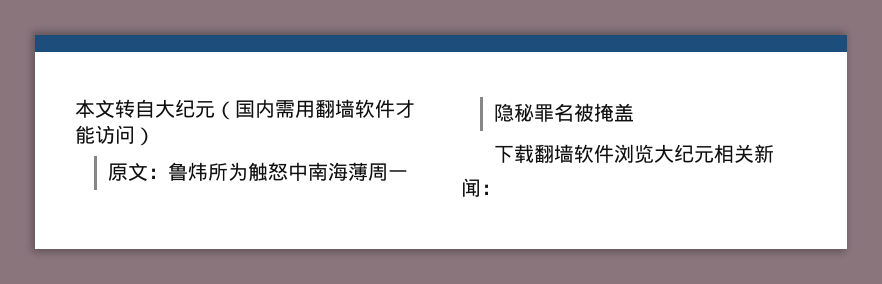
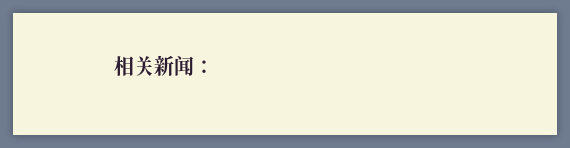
[75,99,415,120] [75,125,155,146] [107,162,408,181] [493,103,634,122] [494,144,715,163] 本文转自大纪元（国内需用翻墙软件才能访问） // 原文：鲁炜所为触怒中南海薄周一隐秘罪名被掩盖 // 下载翻墙软件浏览大纪元 -> (114, 66) none

